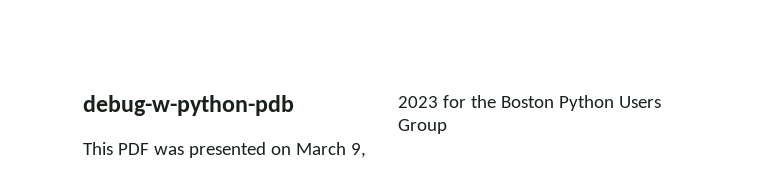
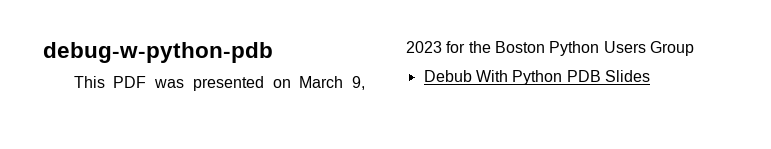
(447, 126) none -> [423,70,650,85] // Debub With Python PDB Slides

